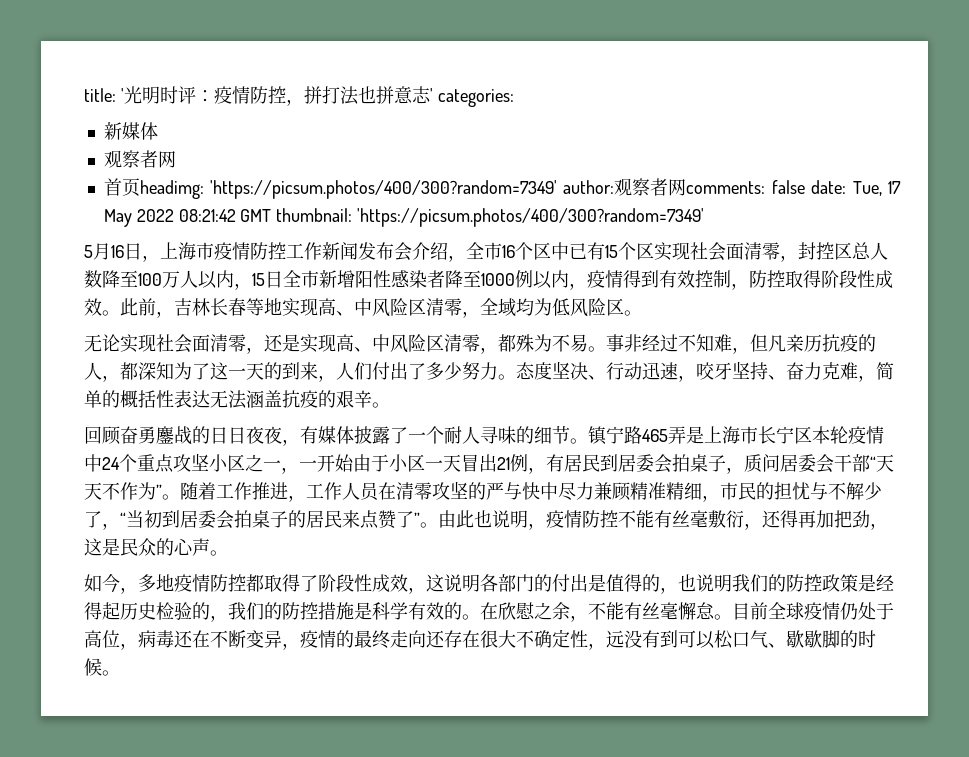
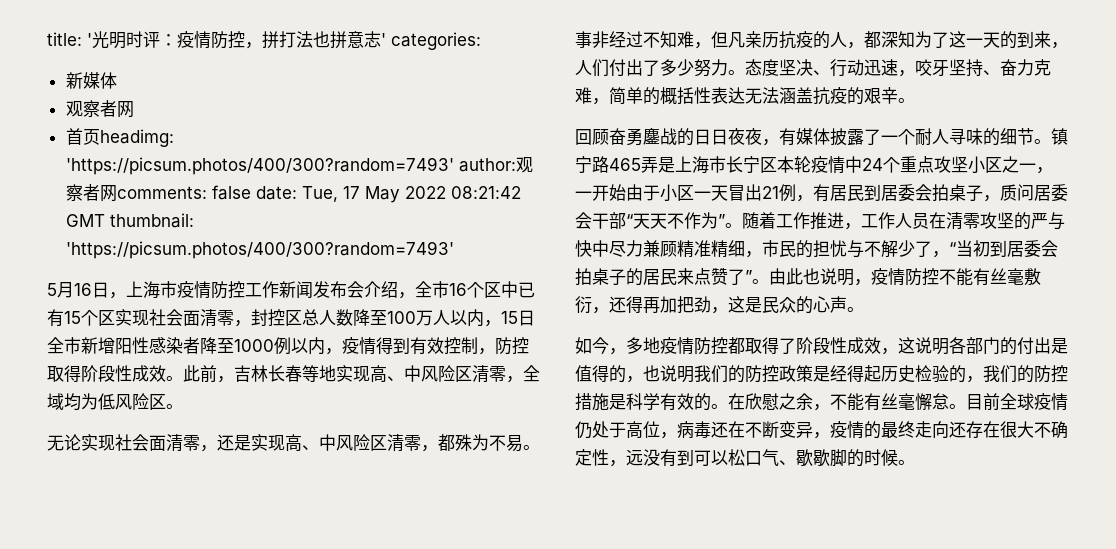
[210,180,558,199] 'https://picsum.photos/400/300?random=7349' -> [65,157,454,175] 'https://picsum.photos/400/300?random=7493'
[357,208,705,227] 'https://picsum.photos/400/300?random=7349' -> [65,241,454,259] 'https://picsum.photos/400/300?random=7493'

